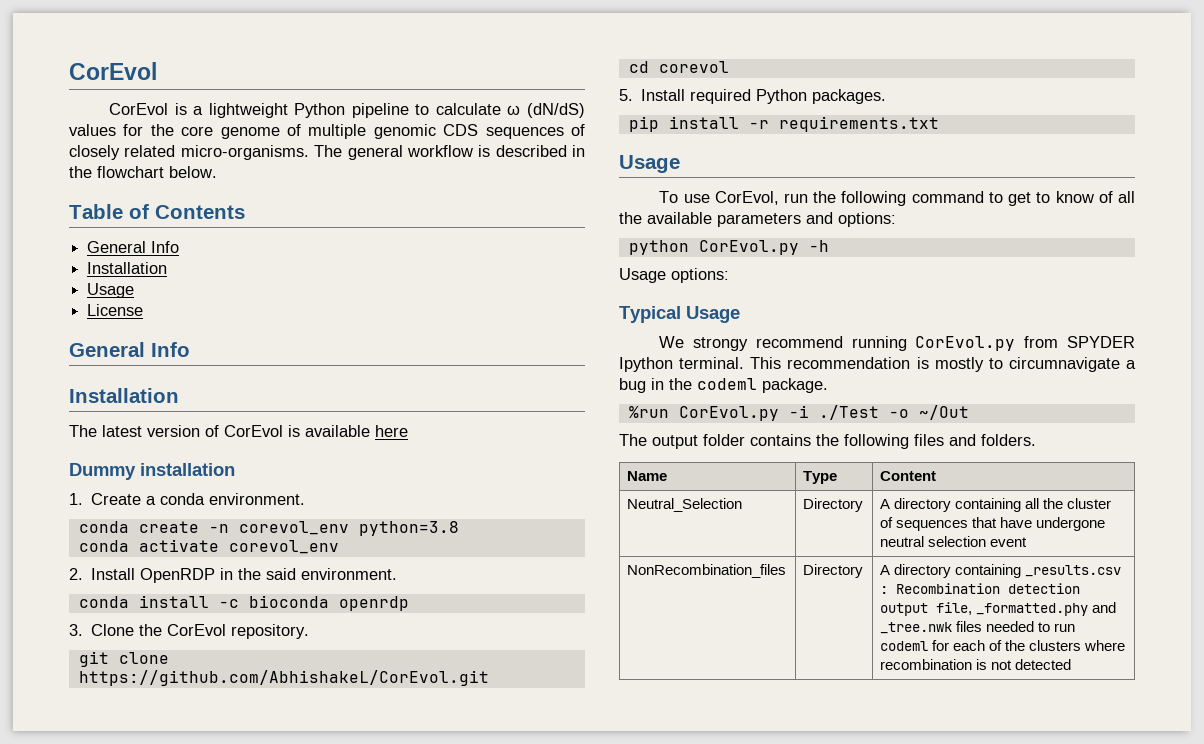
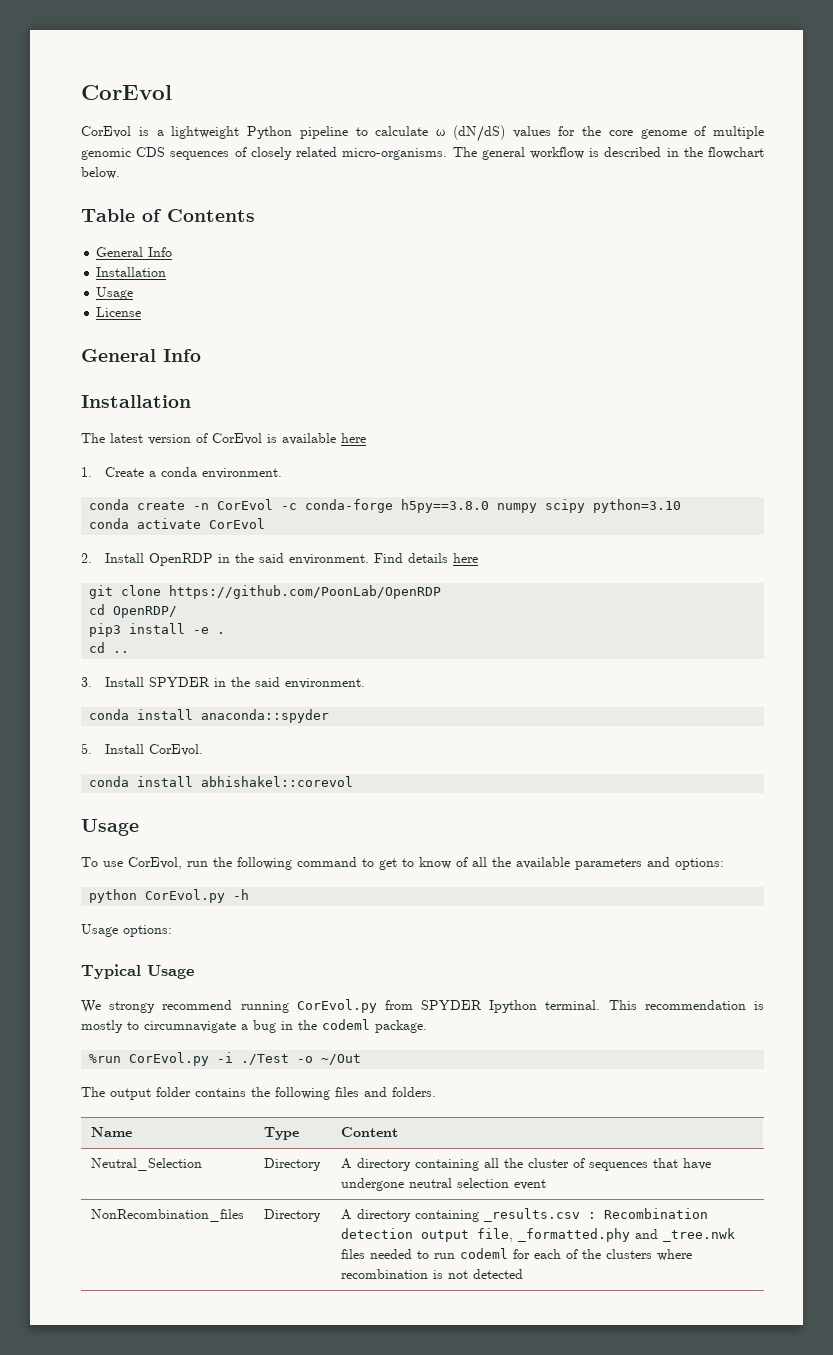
[69,463,235,480] // Dummy installation -> (366, 438) none
[238,521,459,536] corevol_env python=3.8 -> [217,499,682,513] CorEvol -c conda-forge h5py==3.8.0 numpy scipy python=3.10
[228,540,339,554] corevol_env -> [209,518,266,529] CorEvol
[78,595,409,611] [69,624,310,639] [78,651,169,667] [78,670,489,686] [628,61,729,73] [619,89,887,104] [628,116,939,132] // conda install -c bioconda openrdp // 3. Clone the CorEvol repository. // git clone https://github.com/AbhishakeL/CorEvol.git // cd corevol // 5. Install required Python packages. // pip install -r requirements.txt -> [373,553,478,563] [89,585,442,599] [89,604,178,618] [89,623,226,637] [89,642,130,653] [81,677,365,689] [89,709,330,723] [81,743,203,756] [89,776,354,787] Find details here // git clone https://github.com/PoonLab/OpenRDP // cd OpenRDP/ // pip3 install -e . // cd .. // 3. Install SPYDER in the said environment. // conda install anaconda::spyder // 5. Install CorEvol. // conda install abhishakel::corevol

